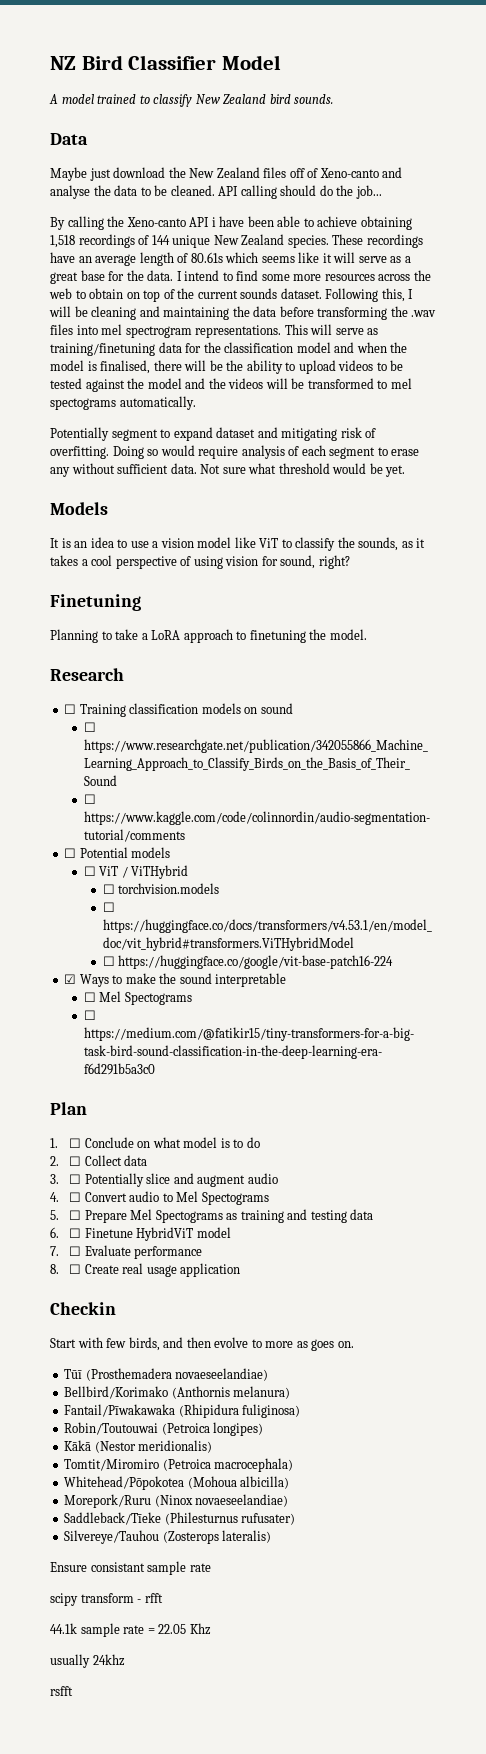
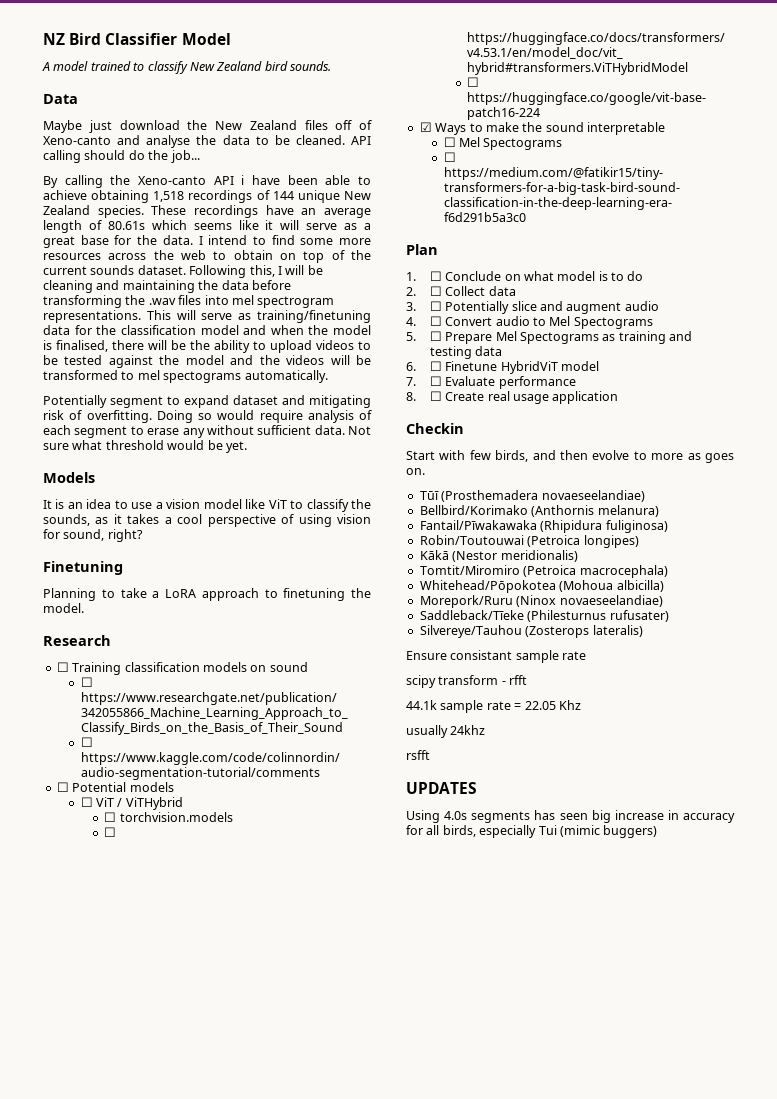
(73, 1691) none -> [406,782,477,794] [406,810,735,823] [406,825,658,838] // UPDATES // Using 4.0s segments has seen big increase in accuracy for all birds, especially Tui (mimic buggers)

